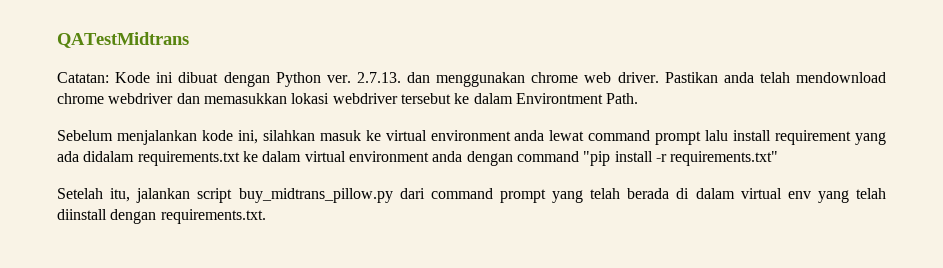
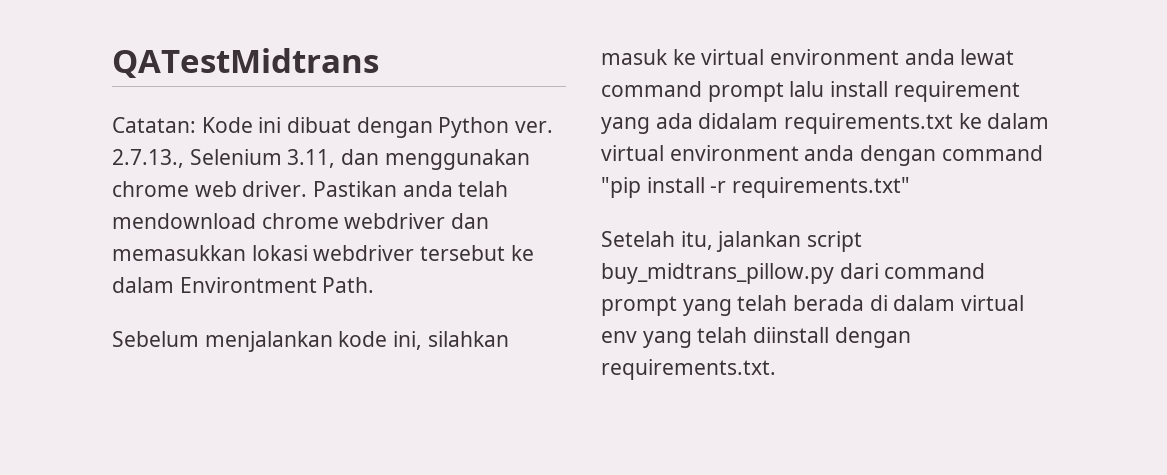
[356,72,401,83] 2.7.13. -> [112,149,336,168] 2.7.13., Selenium 3.11,

